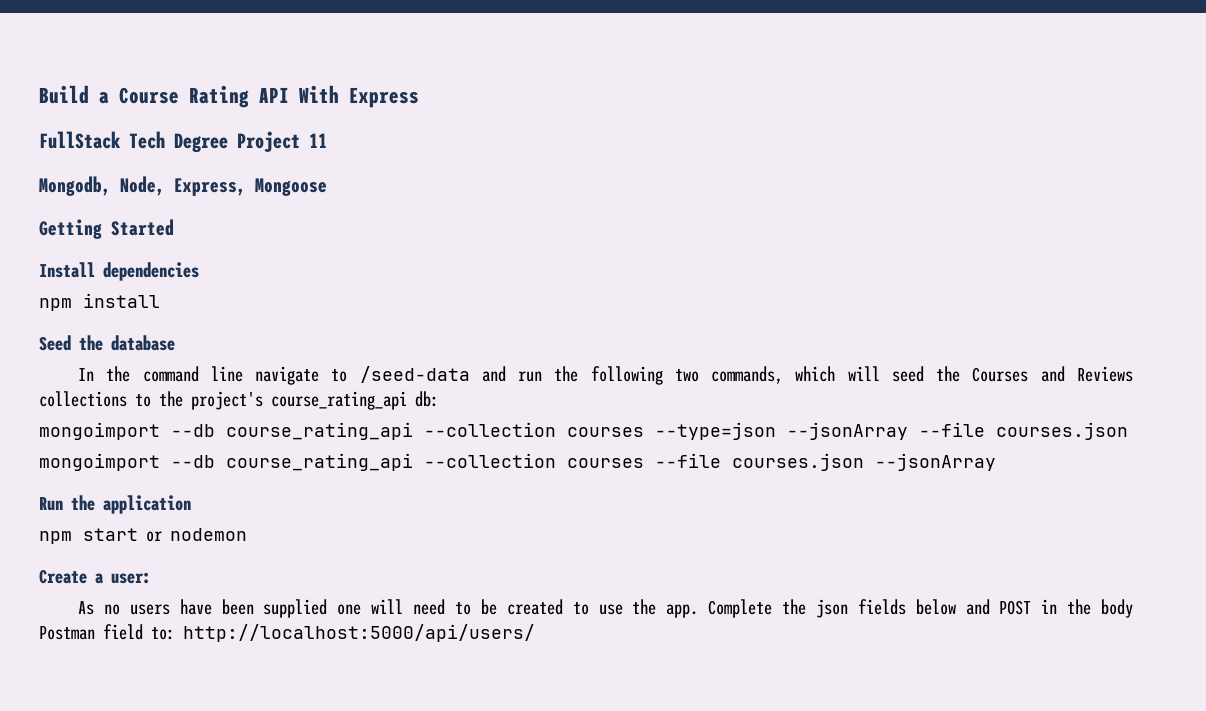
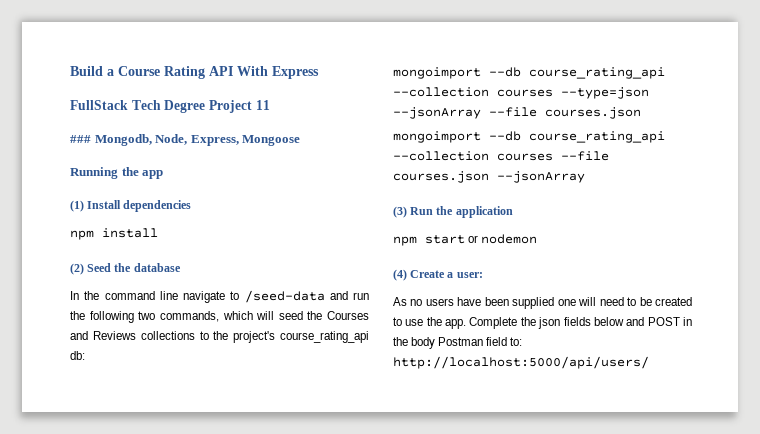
(327, 140) none -> [70,135,91,143] ###
[39,219,174,239] Getting Started // -> [70,167,164,179] [70,200,84,212] Running the app // (1)
(160, 300) none -> [70,263,84,275] (2)
(996, 462) none -> [393,206,407,218] (3)
(247, 534) none -> [393,269,407,281] (4)

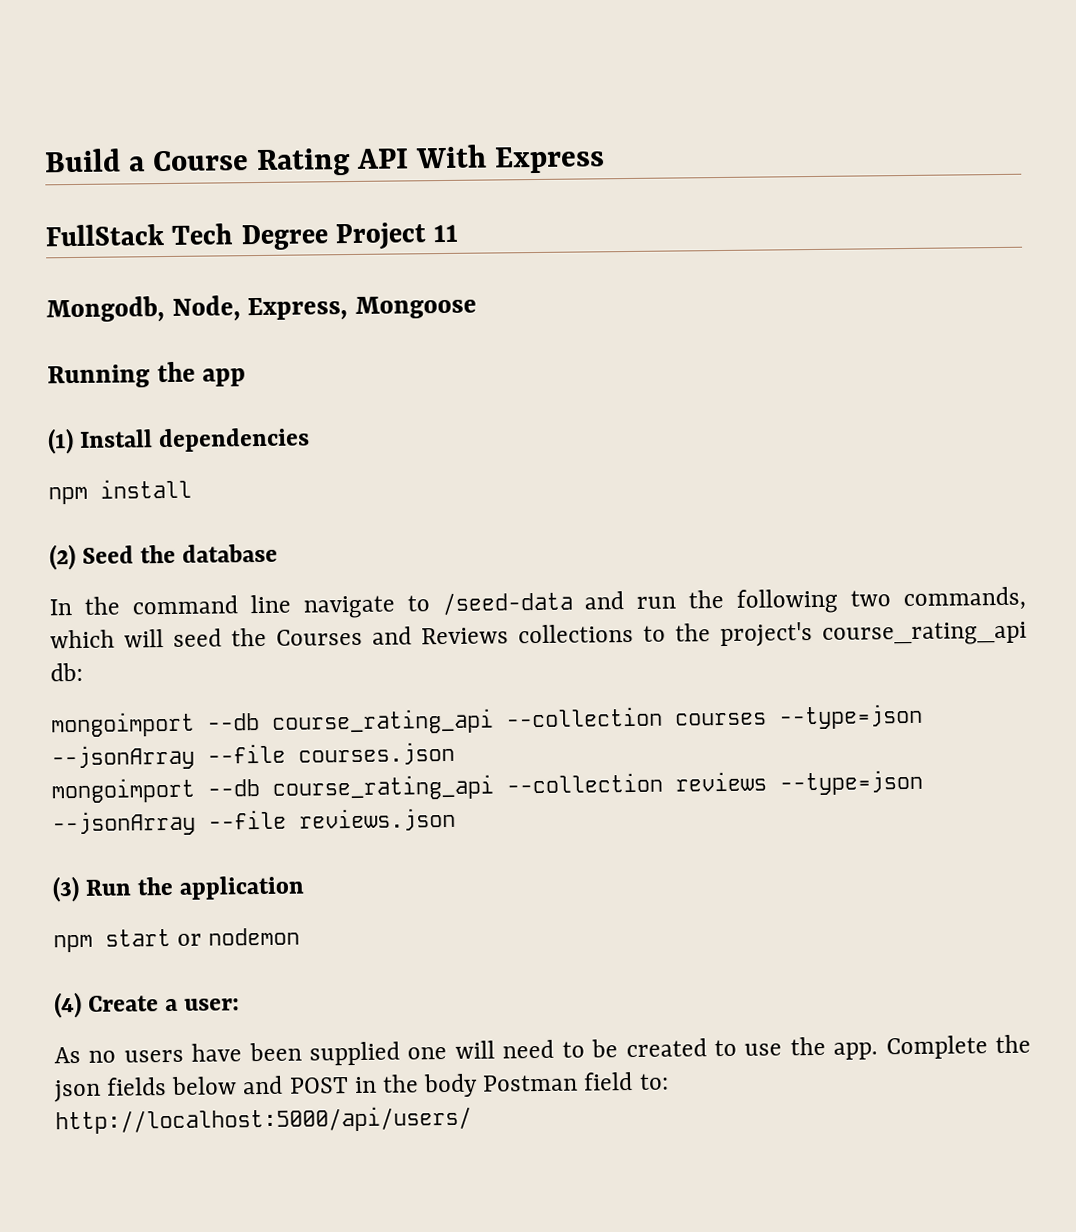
[70,135,91,143] ### -> (459, 233) none
[497,151,609,161] [393,171,585,183] courses --file courses.json --jsonArray -> [675,769,923,796] [52,807,456,837] reviews --type=json --jsonArray --file reviews.json

